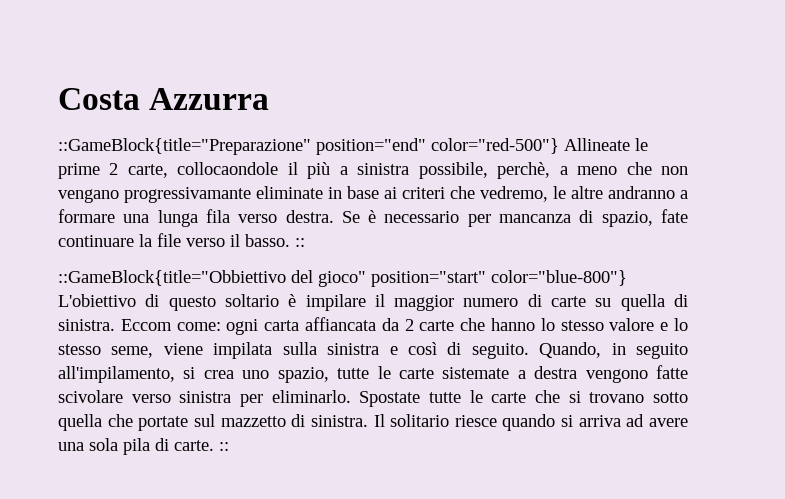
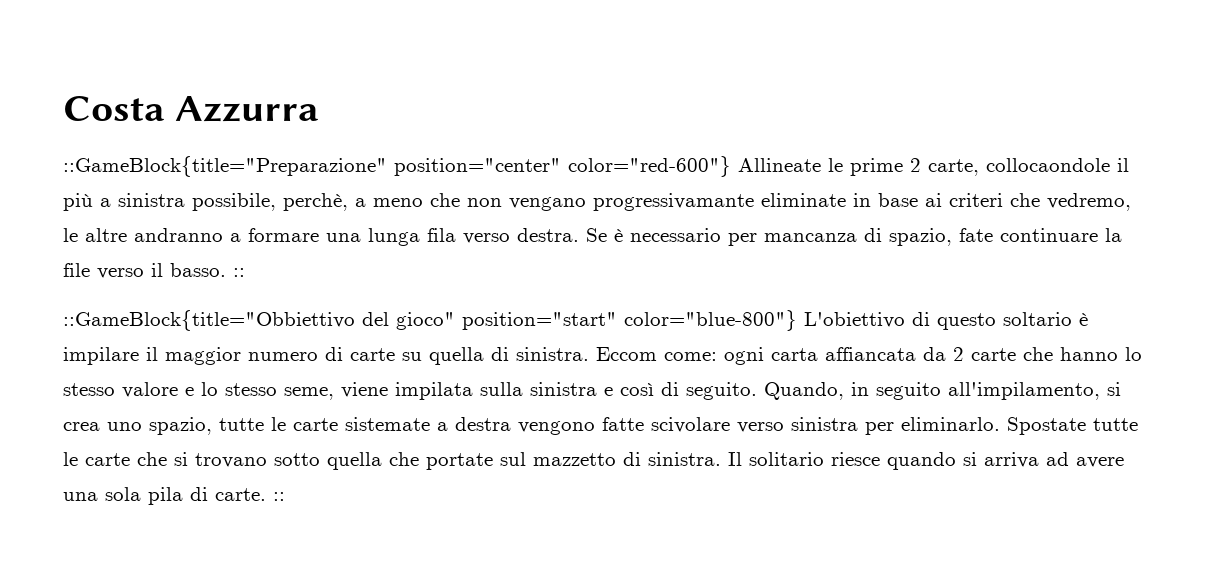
[316,138,559,155] position="end" color="red-500"} -> [394,156,731,177] position="center" color="red-600"}

